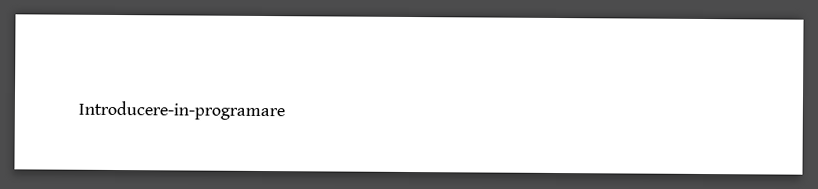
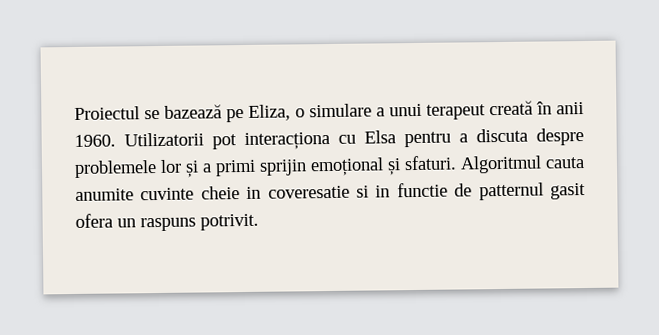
[78,100,285,121] Introducere-in-programare -> [74,100,584,123] [74,128,584,150] [74,155,585,178] [75,182,586,201] [75,213,259,232] Proiectul se bazează pe Eliza, o simulare a unui terapeut creată în anii 1960. Utilizatorii pot interacționa cu Elsa pentru a discuta despre problemele lor și a primi sprijin emoțional și sfaturi. Algoritmul cauta anumite cuvinte cheie in coveresatie si in functie de patternul gasit ofera un raspuns potrivit.

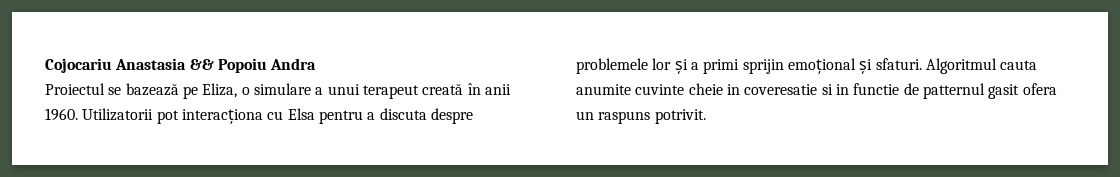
(74, 113) none -> [45,58,317,73] Cojocariu Anastasia && Popoiu Andra //

